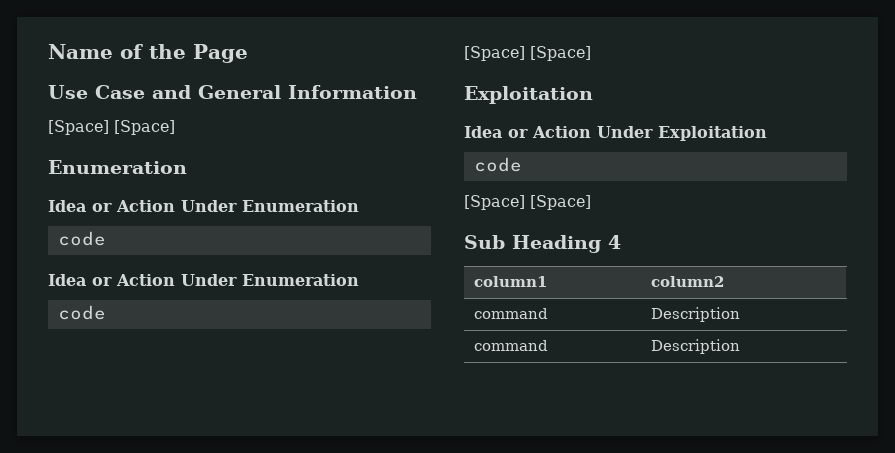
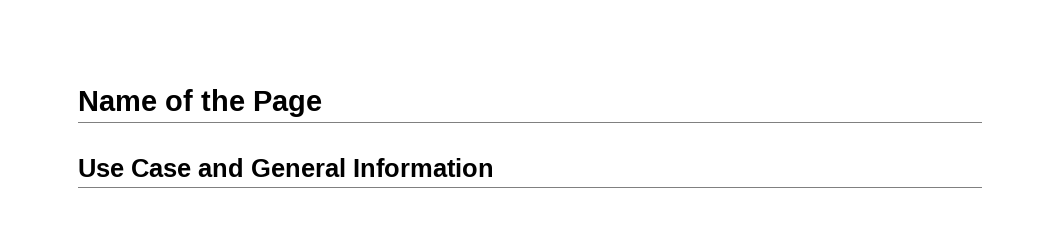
[48,120,175,135] [48,160,187,174] [48,200,359,212] [57,231,106,246] [48,274,359,286] [57,305,106,320] [464,46,591,61] [464,86,593,104] [464,126,767,141] [473,157,522,172] [464,195,591,210] [464,235,621,253] [474,276,548,287] [651,276,725,287] [474,308,549,319] [651,307,741,322] [474,340,549,351] [651,339,741,354] // [Space] [Space] // Enumeration // Idea or Action Under Enumeration // code // Idea or Action Under Enumeration // code // [Space] [Space] // Exploitation // Idea or Action Under Exploitation // code // [Space] [Space] // Sub Heading 4 // column1 | column2 // command | Description // command | Description -> (494, 167) none

